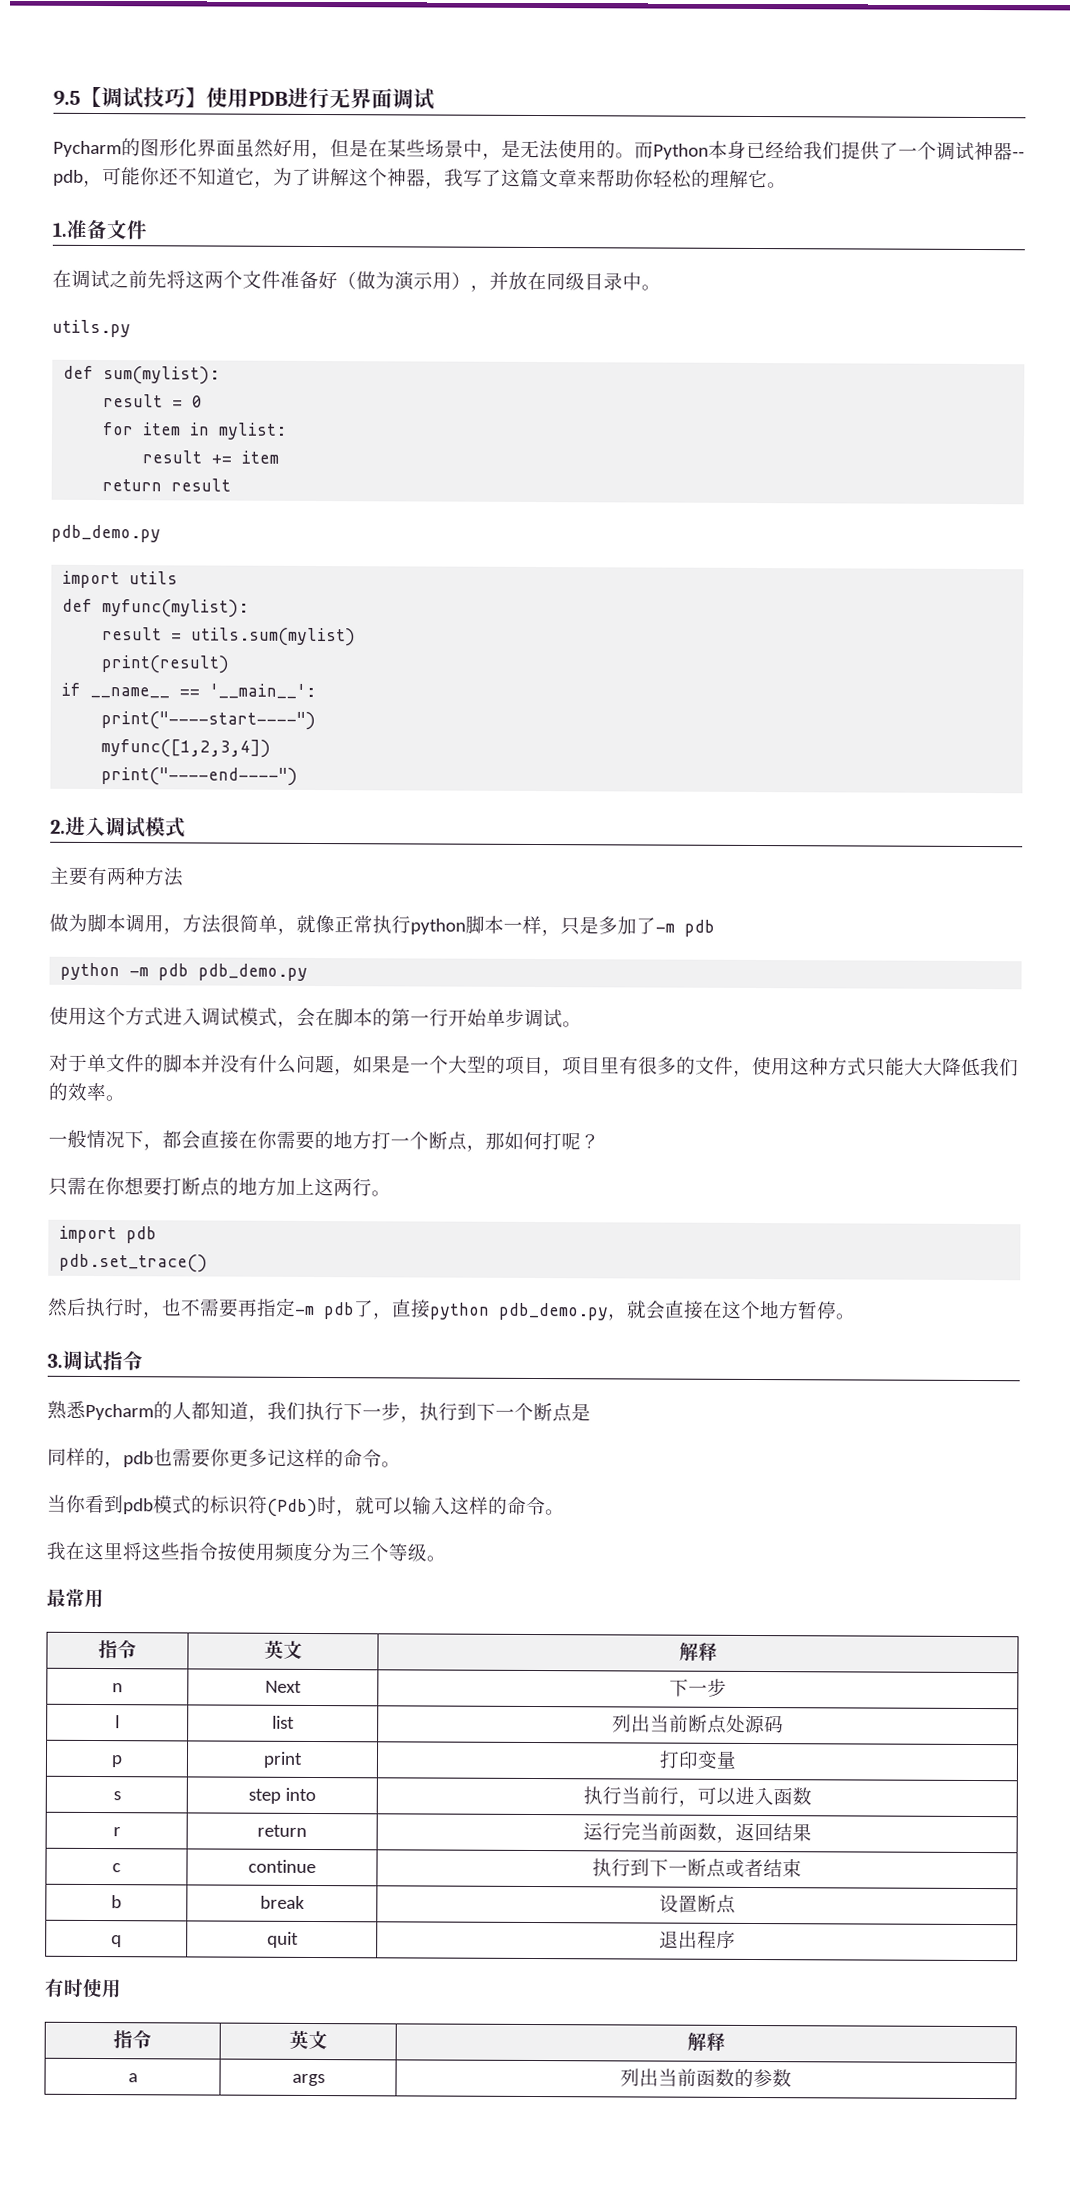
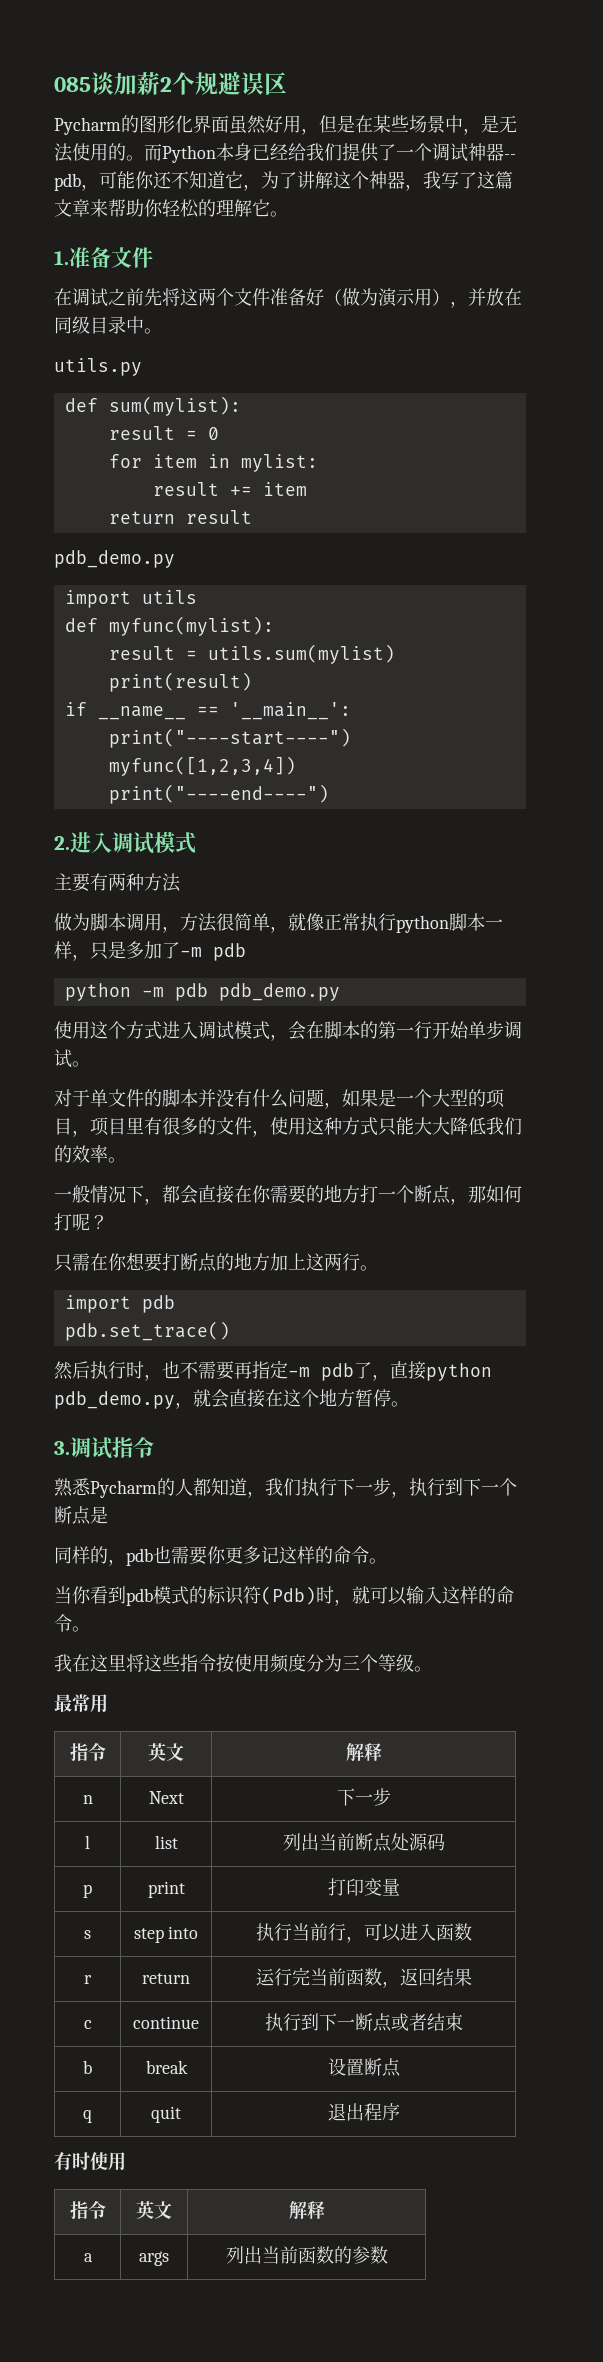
[53,86,435,110] 9.5【调试技巧】使用PDB进行无界面调试 -> [54,72,287,95] 085谈加薪2个规避误区

